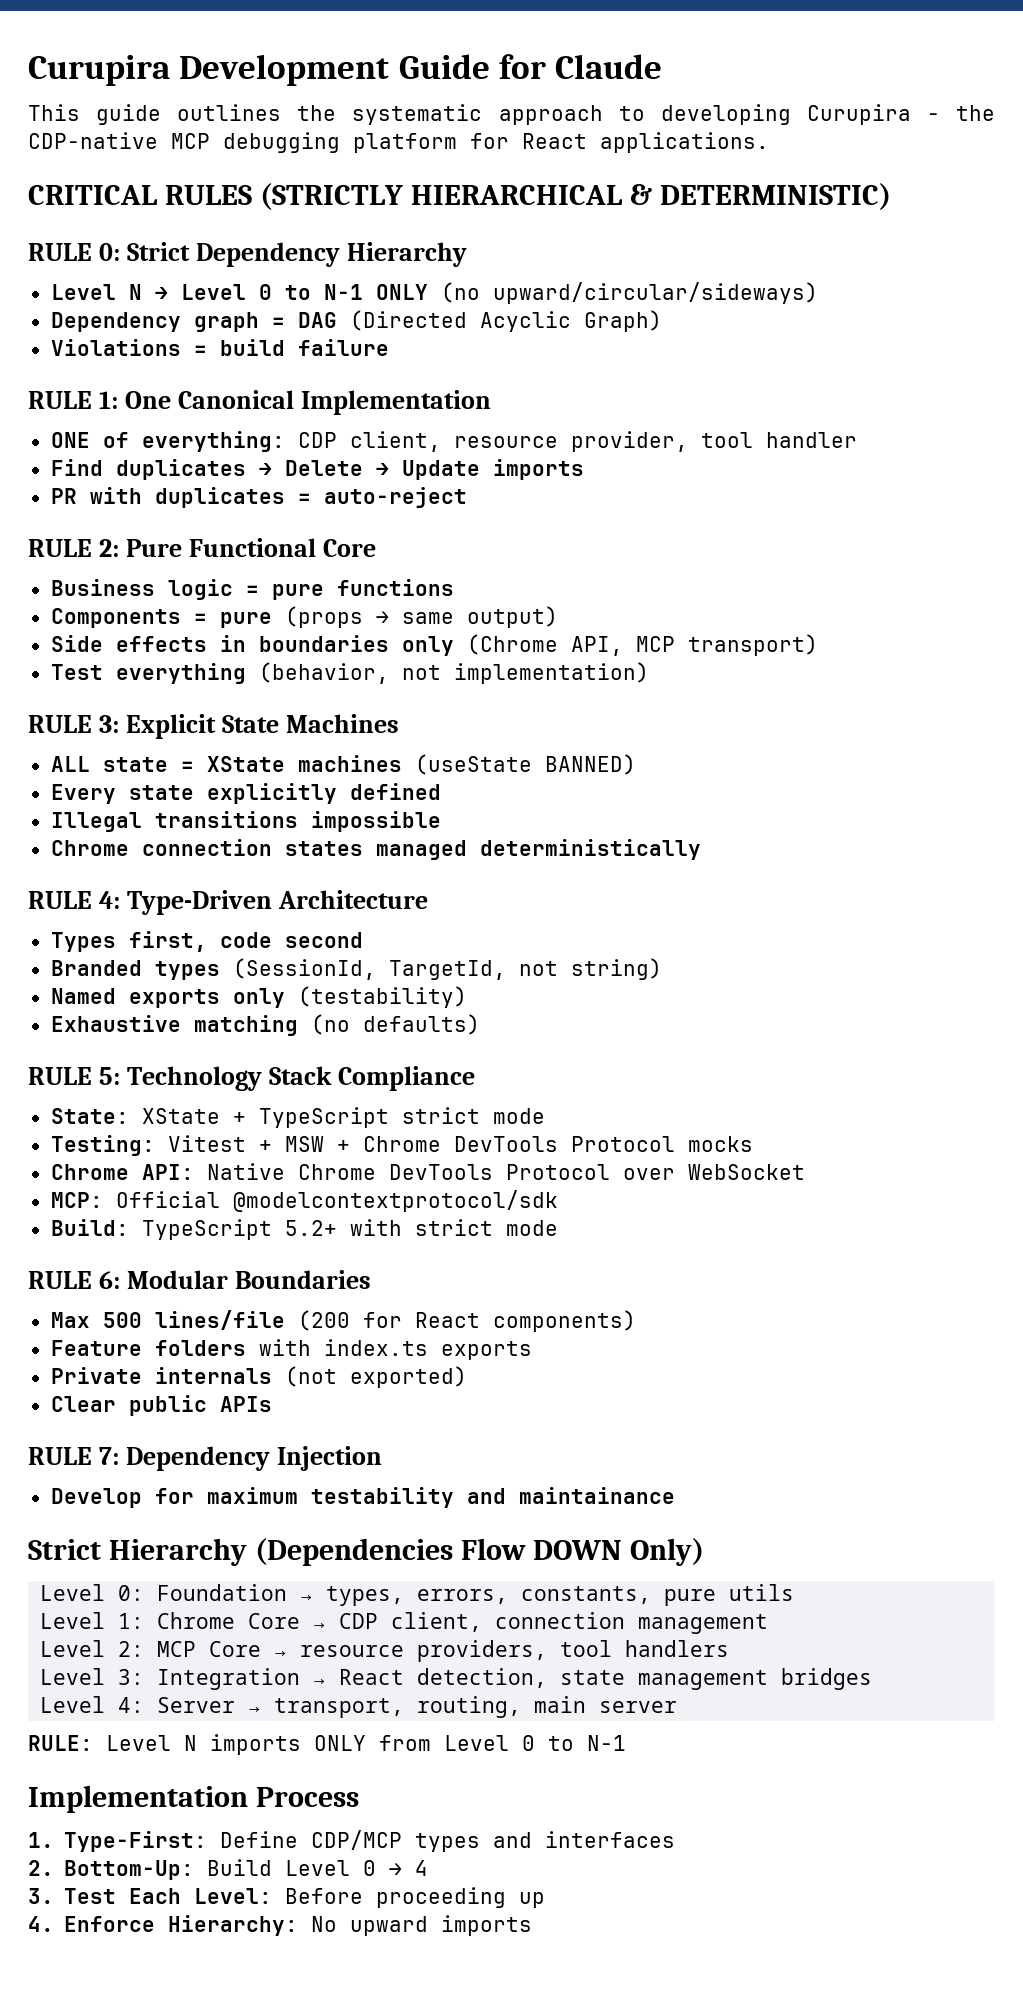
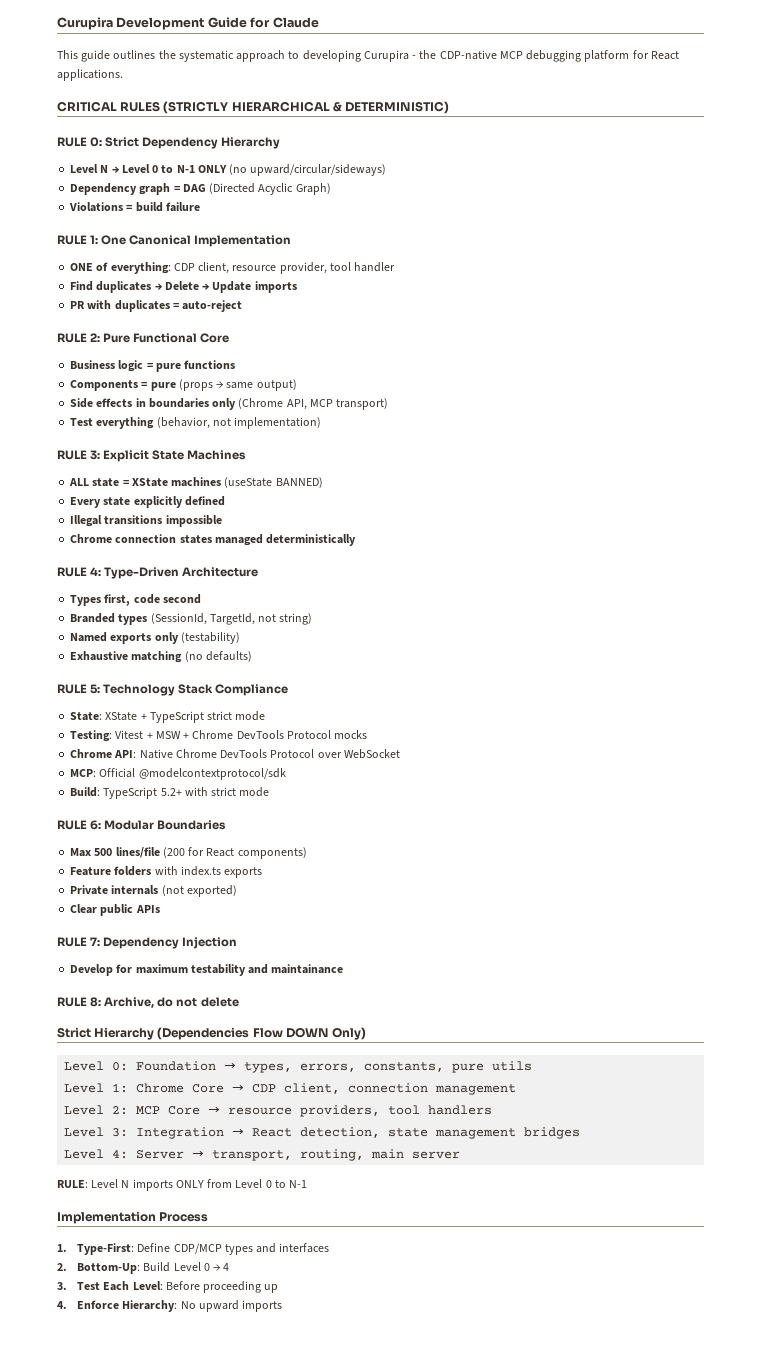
(675, 1495) none -> [57,997,239,1008] // RULE 8: Archive, do not delete

